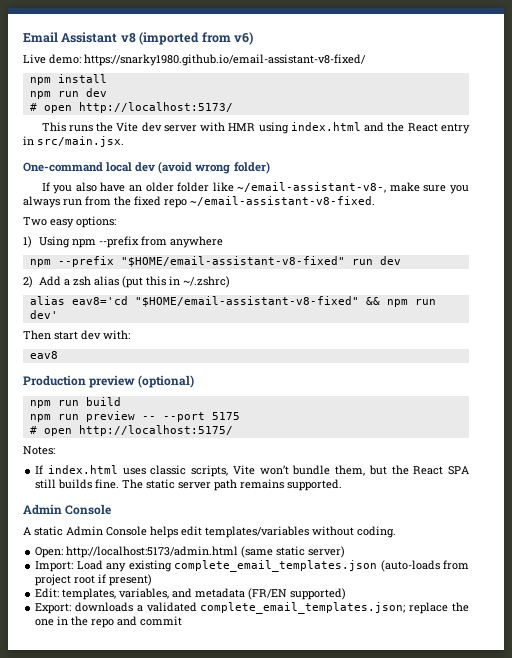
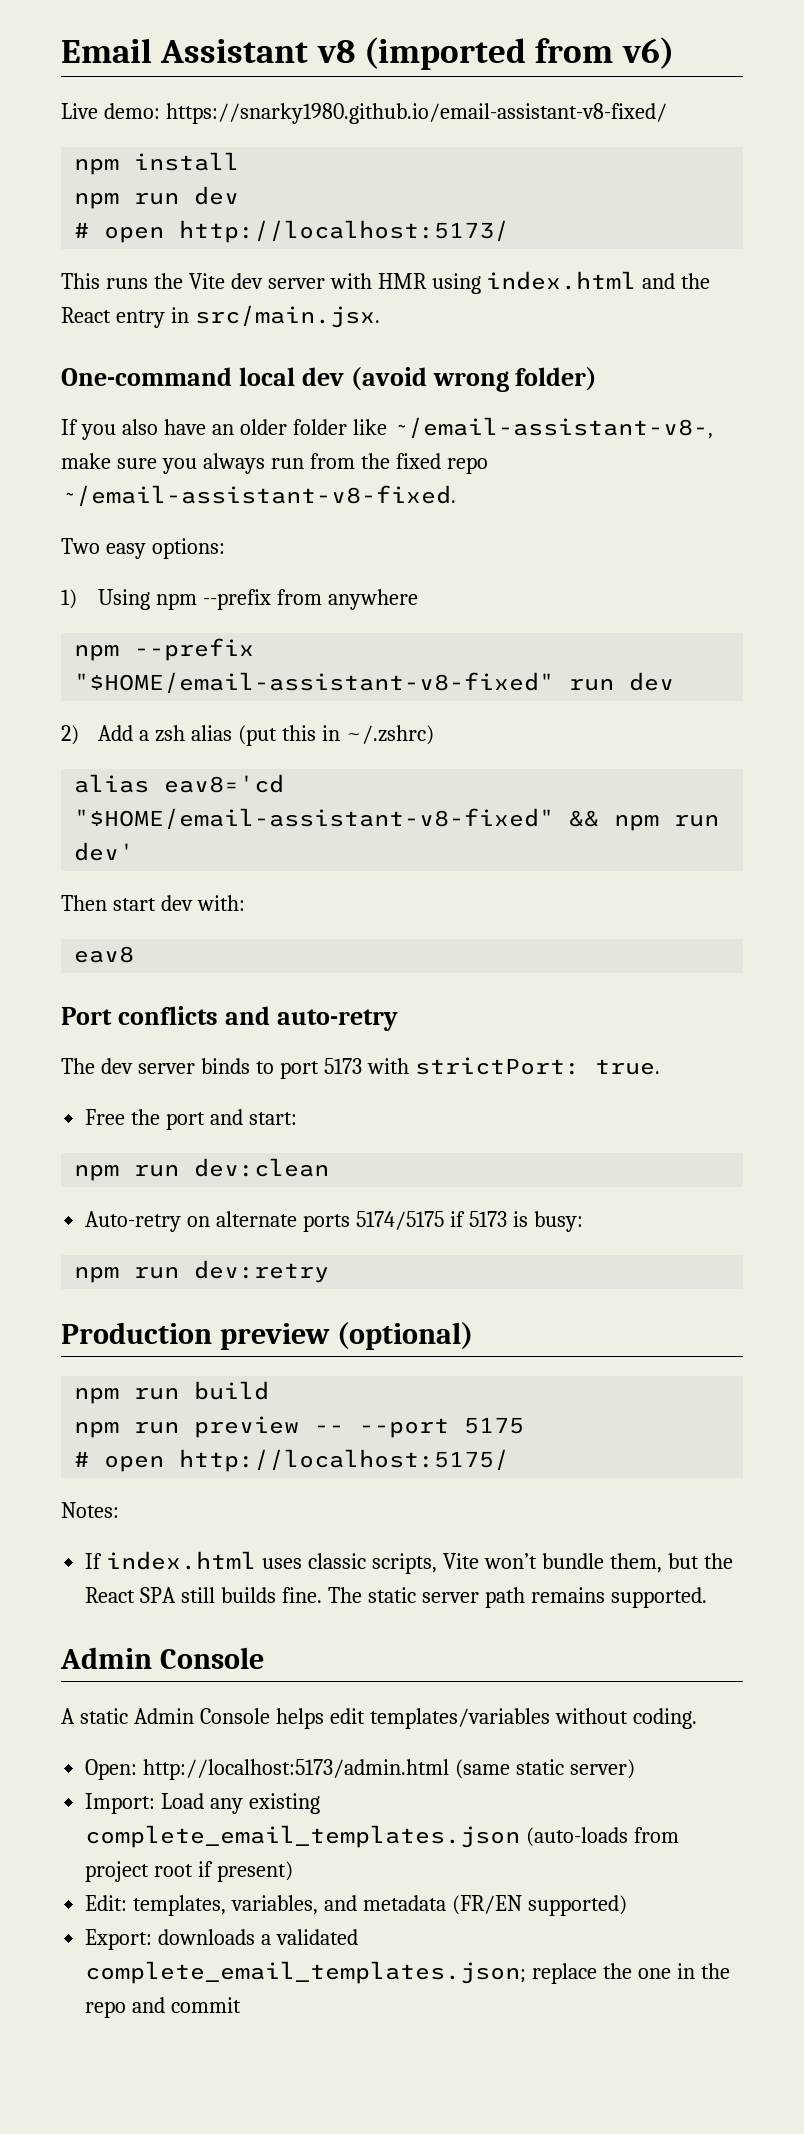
(58, 355) none -> [61,1006,398,1031] [61,1057,660,1079] [85,1109,297,1130] [74,1158,330,1181] [85,1211,583,1232] [74,1260,330,1283] // Port conflicts and auto-retry // The dev server binds to port 5173 with strictPort: true. // Free the port and start: // npm run dev:clean // Auto-retry on alternate ports 5174/5175 if 5173 is busy: // npm run dev:retry

